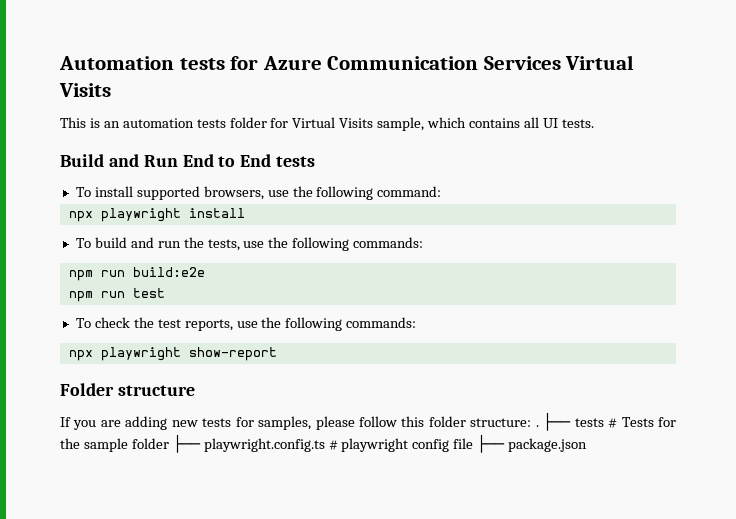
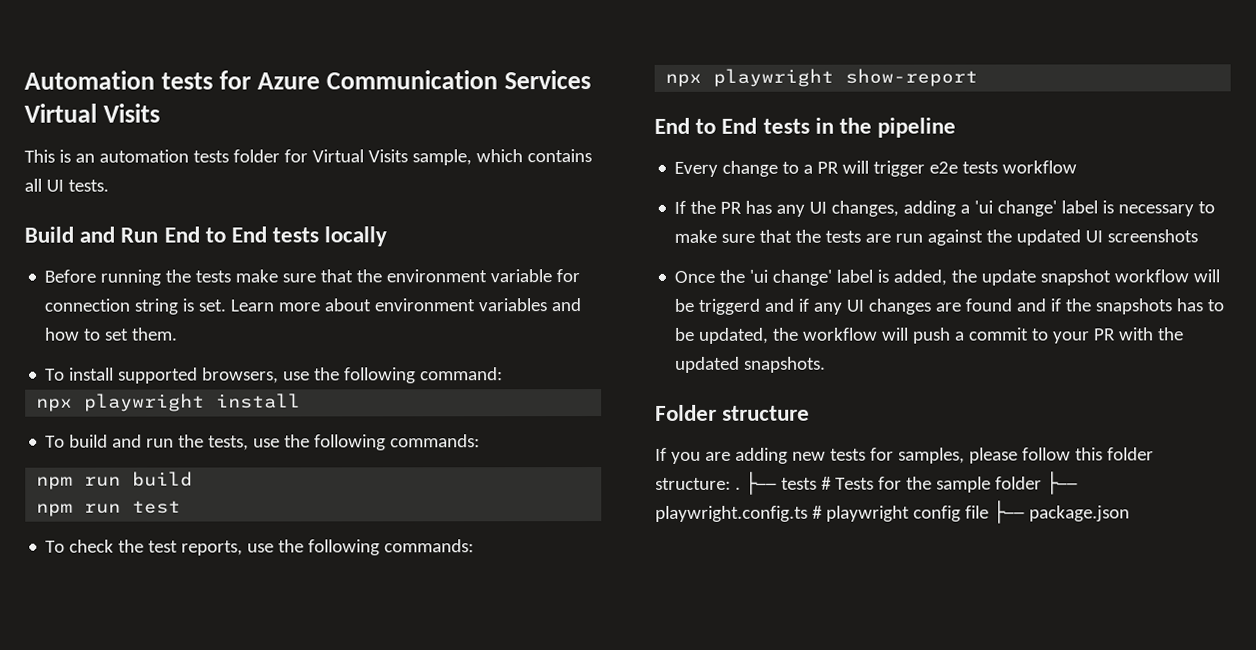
(316, 161) none -> [324,226,388,247] [44,269,581,286] [44,298,582,315] [45,327,179,341] locally // Before running the tests make sure that the environment variable for connection string is set. Learn more about environment variables and how to set them.
[132,267,205,277] build:e2e -> [132,471,194,487] build
(277, 354) none -> [654,117,957,138] [674,160,1078,177] [674,200,1216,217] [674,229,1199,246] [674,269,1221,286] [674,298,1225,315] [675,327,1185,344] [675,356,827,373] // End to End tests in the pipeline // Every change to a PR will trigger e2e tests workflow // If the PR has any UI changes, adding a 'ui change' label is necessary to make sure that the tests are run against the updated UI screenshots // Once the 'ui change' label is added, the update snapshot workflow will be triggerd and if any UI changes are found and if the snapshots has to be updated, the workflow will push a commit to your PR with the updated snapshots.

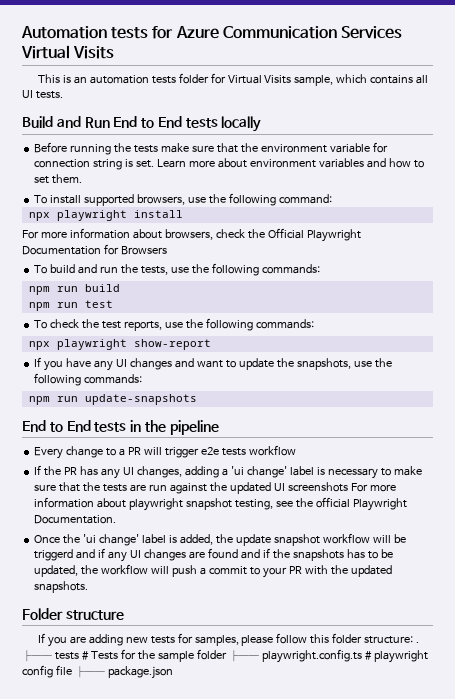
(302, 401) none -> [22,228,361,242] [22,244,167,255] // For more information about browsers, check the Official Playwright Documentation for Browsers
(979, 77) none -> [34,357,392,371] [34,373,143,386] [28,394,197,405] // If you have any UI changes and want to update the snapshots, use the following commands: // npm run update-snapshots
(1199, 236) none -> [350,483,396,492] [34,497,407,511] [34,515,117,524] For more information about playwright snapshot testing, see the official Playwright Documentation.

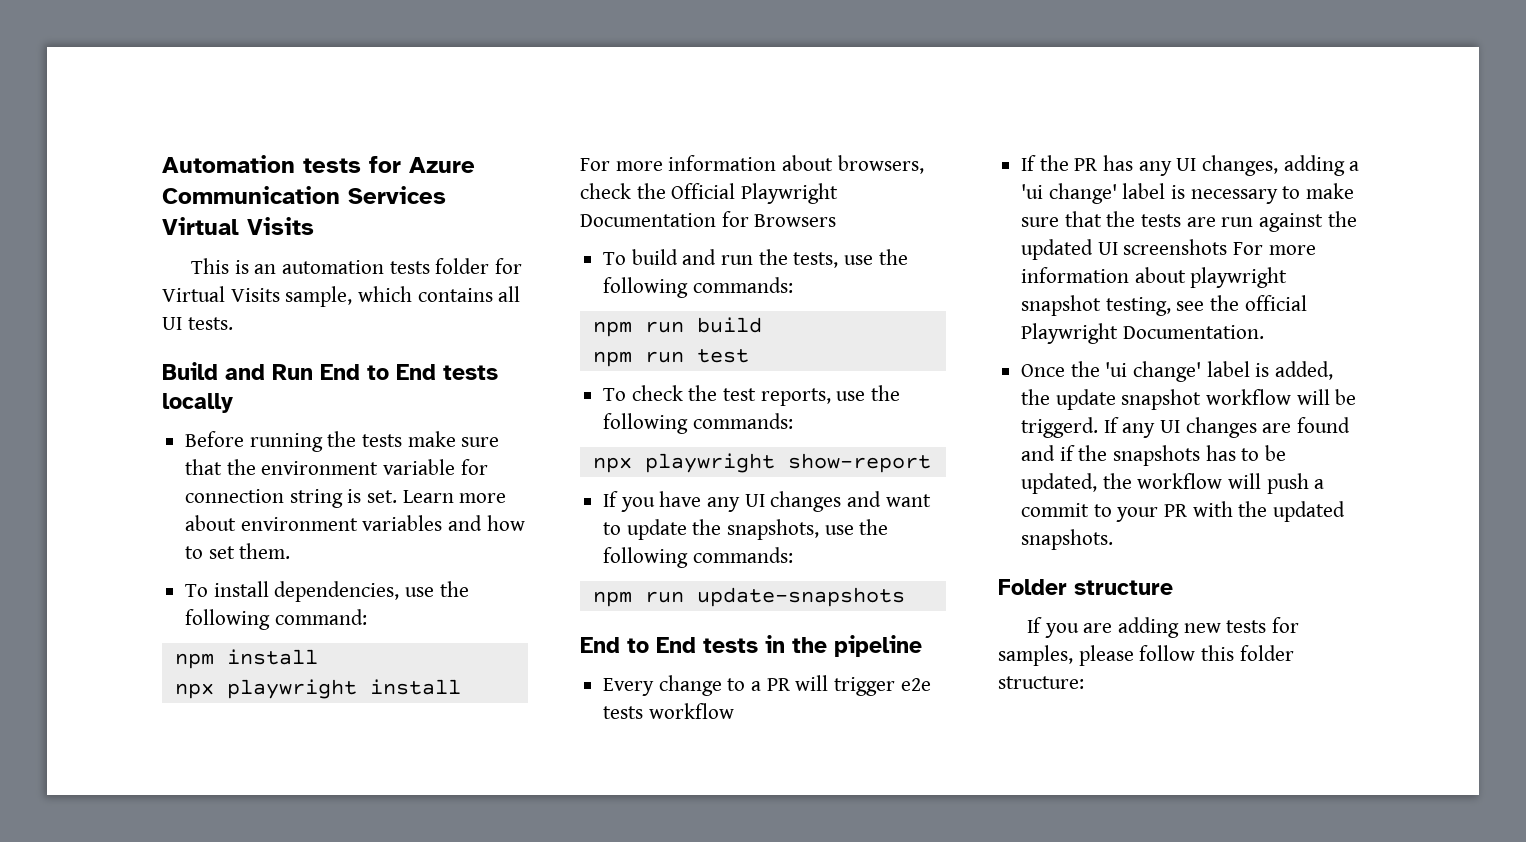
[84,194,186,206] supported browsers, -> [274,581,400,602] dependencies,
(332, 199) none -> [174,649,318,669] // npm install
[34,548,106,561] triggerd and if -> [1021,417,1119,438] triggerd. If
[416,642,420,643] [22,649,428,663] [22,665,173,679] . ├── tests # Tests for the sample folder ├── playwright.config.ts # playwright config file ├── package.json -> (1084, 682) none

